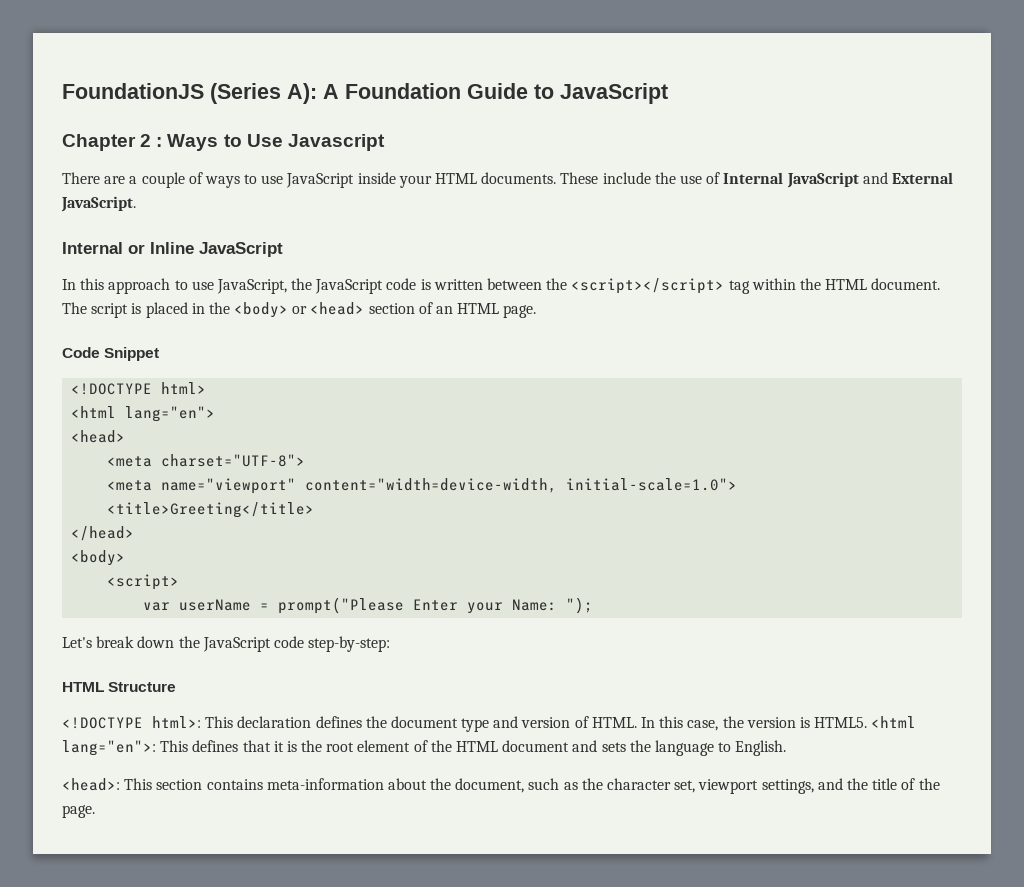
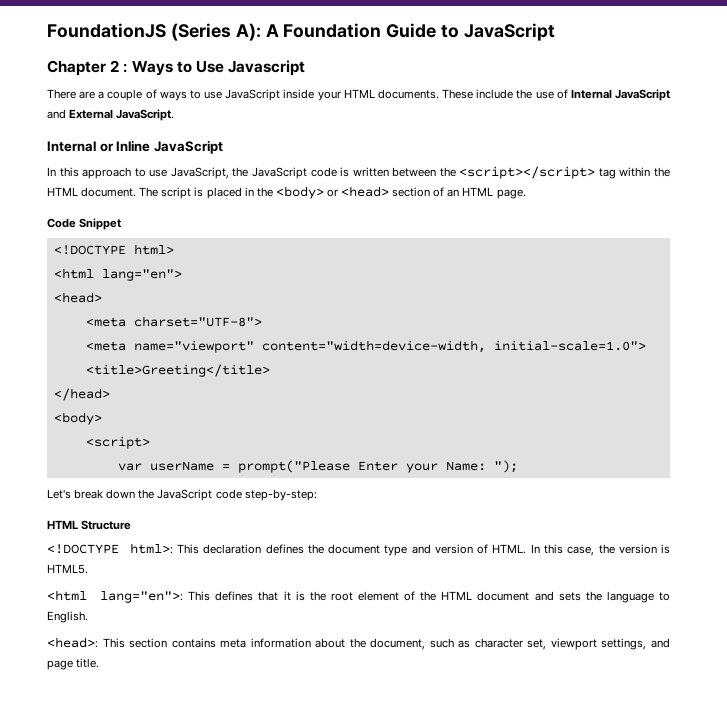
(868, 722) none -> (88, 569) //
[266,778,384,790] meta-information -> [220,638,311,648] meta information
[581,778,603,790] the -> (471, 644) none
[846,778,940,790] [62,805,95,818] the title of the page. -> [47,658,100,670] page title.

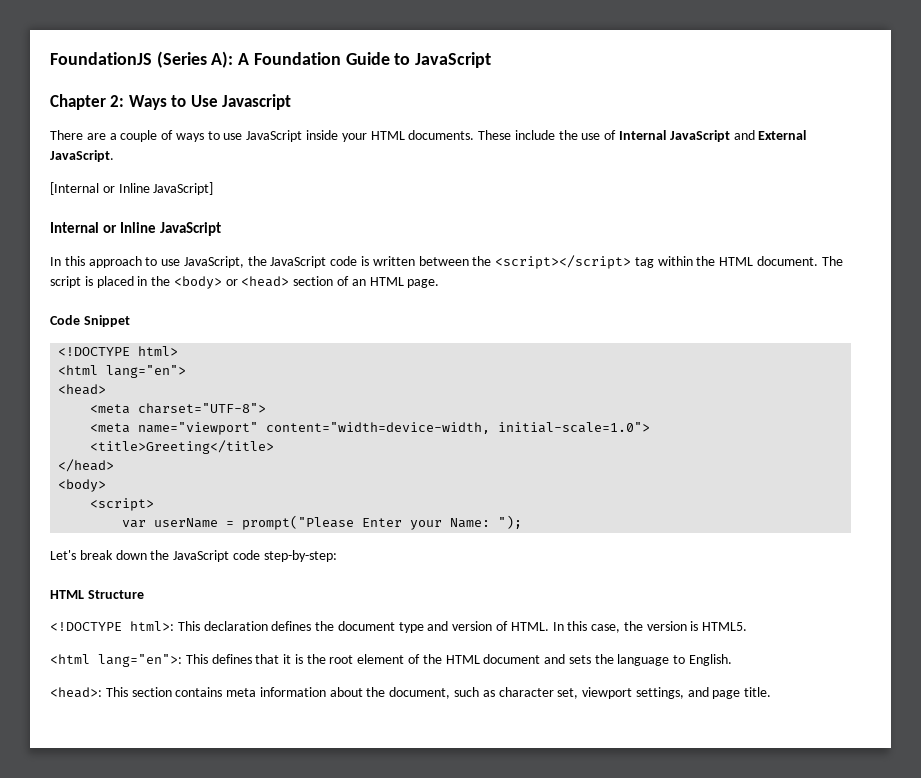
[110,60,128,73] 2 : -> [110,95,125,107] 2:
(175, 115) none -> [50,182,214,195] // [Internal or Inline JavaScript]

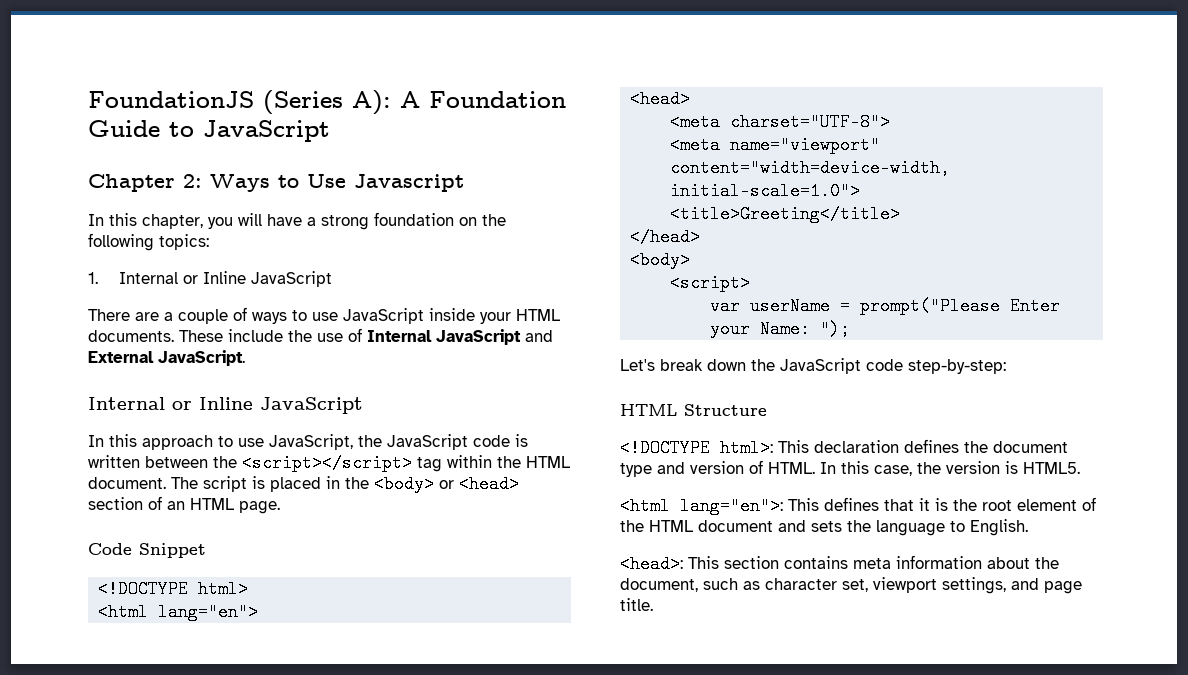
(292, 102) none -> [88,212,506,230] [88,233,209,251] [88,271,333,287] // In this chapter, you will have a strong foundation on the following topics: // 1. Internal or Inline JavaScript
[50,182,214,195] // [Internal or Inline JavaScript] -> (245, 358) none

